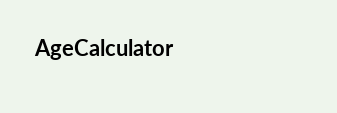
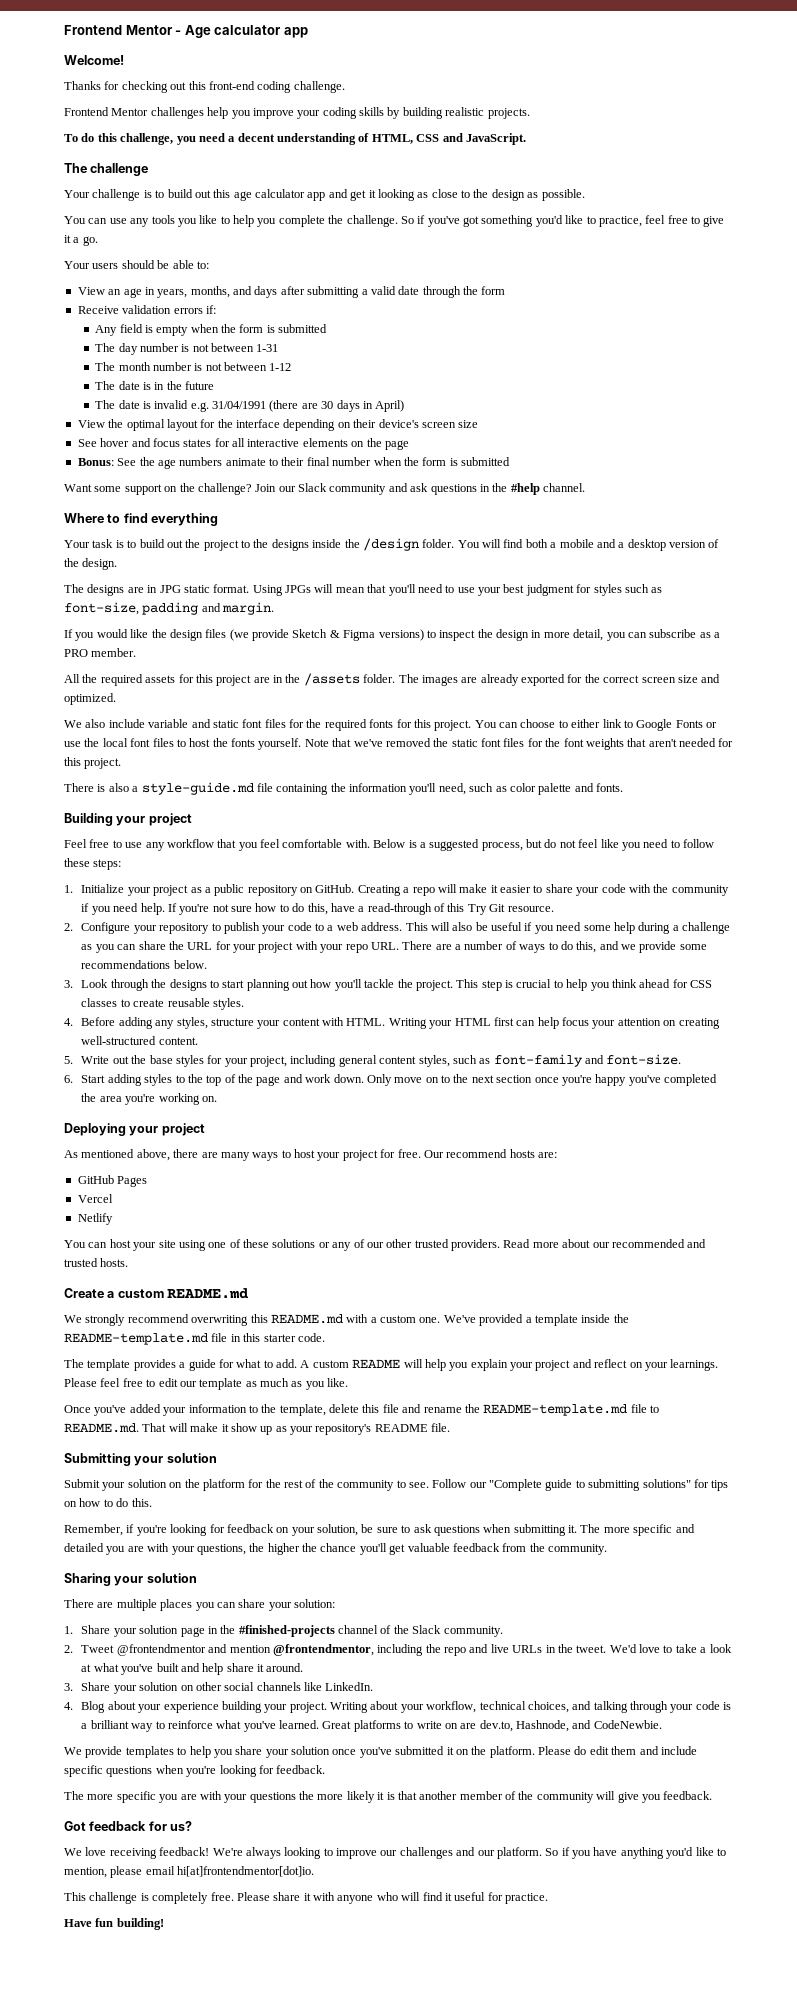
[34,39,174,60] AgeCalculator -> [64,25,308,38] [64,55,124,65] [64,81,345,93] [64,107,530,119] [64,133,526,145] [64,163,149,176] [64,189,585,201] [64,215,725,227] [64,235,98,246] [64,260,209,269] [77,286,506,298] [77,305,216,314] [95,324,328,336] [95,343,279,355] [95,362,292,371] [95,381,215,390] [95,400,405,412] [77,419,479,431] [77,438,409,450] [77,457,510,469] [64,483,585,495] [64,513,219,526] [64,538,720,551] [64,558,118,570] [64,584,663,596] [64,602,275,615] [64,629,720,641] [64,648,137,657] [64,673,721,686] [64,693,116,705] [64,719,717,731] [64,738,734,750] [64,757,122,769] [64,782,623,795] [64,813,192,826] [64,839,714,851] [64,858,122,870] [64,884,729,896] [81,903,554,915] [64,922,731,934] [81,941,707,953] [81,960,207,969] [64,979,713,991] [81,998,244,1010] [64,1017,720,1029] [81,1036,198,1045] [64,1054,682,1067] [64,1074,718,1086] [81,1093,217,1105] [64,1123,205,1136] [64,1149,557,1161] [77,1175,148,1187] [77,1194,113,1203] [77,1213,113,1225] [64,1239,707,1251] [64,1258,129,1267] [64,1288,249,1299] [64,1314,629,1326] [64,1333,325,1345] [64,1359,719,1371] [64,1378,349,1390] [64,1404,659,1416] [64,1423,451,1435] [64,1453,217,1466] [64,1479,729,1491] [64,1498,152,1507] [64,1524,695,1536] [64,1543,607,1555] [64,1573,197,1586] [64,1599,335,1611] [64,1625,503,1637] [64,1644,732,1656] [81,1663,304,1675] [64,1682,374,1694] [64,1701,732,1713] [81,1720,662,1732] [64,1746,697,1758] [64,1765,326,1777] [64,1791,713,1803] [64,1821,193,1831] [64,1847,726,1859] [64,1866,315,1878] [64,1892,548,1904] [64,1918,164,1930] Frontend Mentor - Age calculator app // Welcome! // Thanks for checking out this front-end coding challenge. // Frontend Mentor challenges help you improve your coding skills by building realistic projects. // To do this challenge, you need a decent understanding of HTML, CSS and JavaScript. // The challenge // Your challenge is to build out this age calculator app and get it looking as close to the design as possible. // You can use any tools you like to help you complete the challenge. So if you've got something you'd like to practice, feel free to give it a go. // Your users should be able to: // View an age in years, months, and days after submitting a valid date through the form // Receive validation errors if: // Any field is empty when the form is submitted // The day number is not between 1-31 // The month number is not between 1-12 // The date is in the future // The date is invalid e.g. 31/04/1991 (there are 30 days in April) // View the optimal layout for the interface depending on their device's screen size // See hover and focus states for all interactive elements on the page // Bonus: See the age numbers animate to their final number when the form is submitted // Want some support on the challenge? Join our Slack community and ask questions in the #help channel. // Where to find everything // Your task is to build out the project to the designs inside the /design folder. You will find both a mobile and a desktop version of the design. // The designs are in JPG static format. Using JPGs will mean that you'll need to use your best judgment for styles such as font-size, padding and margin. // If you would like the design files (we provide Sketch & Figma versions) to inspect the design in more detail, you can subscribe as a PRO member. // All the required assets for this project are in the /assets folder. The images are already exported for the correct screen size and optimized. // We also include variable and static font files for the required fonts for this project. You can choose to either link to Google Fonts or use the local font files to host the fonts yourself. Note that we've removed the static font files for the font weights that aren't needed for this project. // There is also a style-guide.md file containing the information you'll need, such as color palette and fonts. // Building your project // Feel free to use any workflow that you feel comfortable with. Below is a suggested process, but do not feel like you need to follow these steps: // 1. Initialize your project as a public repository on GitHub. Creating a repo will make it easier to share your code with the community if you need help. If you're not sure how to do this, have a read-through of this Try Git resource. // 2. Configure your repository to publish your code to a web address. This will also be useful if you need some help during a challenge as you can share the URL for your project with your repo URL. There are a number of ways to do this, and we provide some recommendations below. // 3. Look through the designs to start planning out how you'll tackle the project. This step is crucial to help you think ahead for CSS classes to create reusable styles. // 4. Before adding any styles, structure your content with HTML. Writing your HTML first can help focus your attention on creating well-structured content. // 5. Write out the base styles for your project, including general content styles, such as font-family and font-size. // 6. Start adding styles to the top of the page and work down. Only move on to the next section once you're happy you've completed the area you're working on. // Deploying your project // As mentioned above, there are many ways to host your project for free. Our recommend hosts are: // GitHub Pages // Vercel // Netlify // You can host your site using one of these solutions or any of our other trusted providers. Read more about our recommended and trusted hosts. // Create a custom README.md // We strongly recommend overwriting this README.md with a custom one. We've provided a template inside the README-template.md file in this starter code. // The template provides a guide for what to add. A custom README will help you explain your project and reflect on your learnings. Please feel free to edit our template as much as you like. // Once you've added your information to the template, delete this file and rename the README-template.md file to README.md. That will make it show up as your repository's README file. // Submitting your solution // Submit your solution on the platform for the rest of the community to see. Follow our "Complete guide to submitting solutions" for tips on how to do this. // Remember, if you're looking for feedback on your solution, be sure to ask questions when submitting it. The more specific and detailed you are with your questions, the higher the chance you'll get valuable feedback from the community. // Sharing your solution // There are multiple places you can share your solution: // 1. Share your solution page in the #finished-projects channel of the Slack community. // 2. Tweet @frontendmentor and mention @frontendmentor, including the repo and live URLs in the tweet. We'd love to take a look at what you've built and help share it around. // 3. Share your solution on other social channels like LinkedIn. // 4. Blog about your experience building your project. Writing about your workflow, technical choices, and talking through your code is a brilliant way to reinforce what you've learned. Great platforms to write on are dev.to, Hashnode, and CodeNewbie. // We provide templates to help you share your solution once you've submitted it on the platform. Please do edit them and include specific questions when you're looking for feedback. // The more specific you are with your questions the more likely it is that another member of the community will give you feedback. // Got feedback for us? // We love receiving feedback! We're always looking to improve our challenges and our platform. So if you have anything you'd like to mention, please email hi[at]frontendmentor[dot]io. // This challenge is completely free. Please share it with anyone who will find it useful for practice. // Have fun building!

